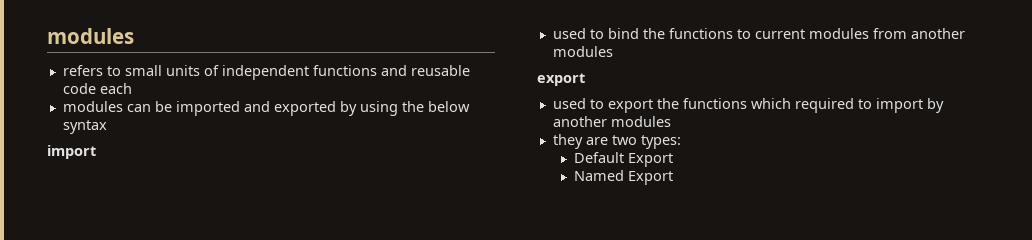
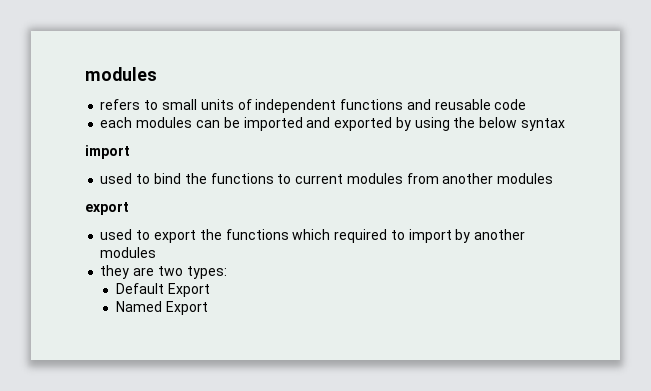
(96, 88) none -> (527, 104) //
(132, 88) // -> (133, 122) none

